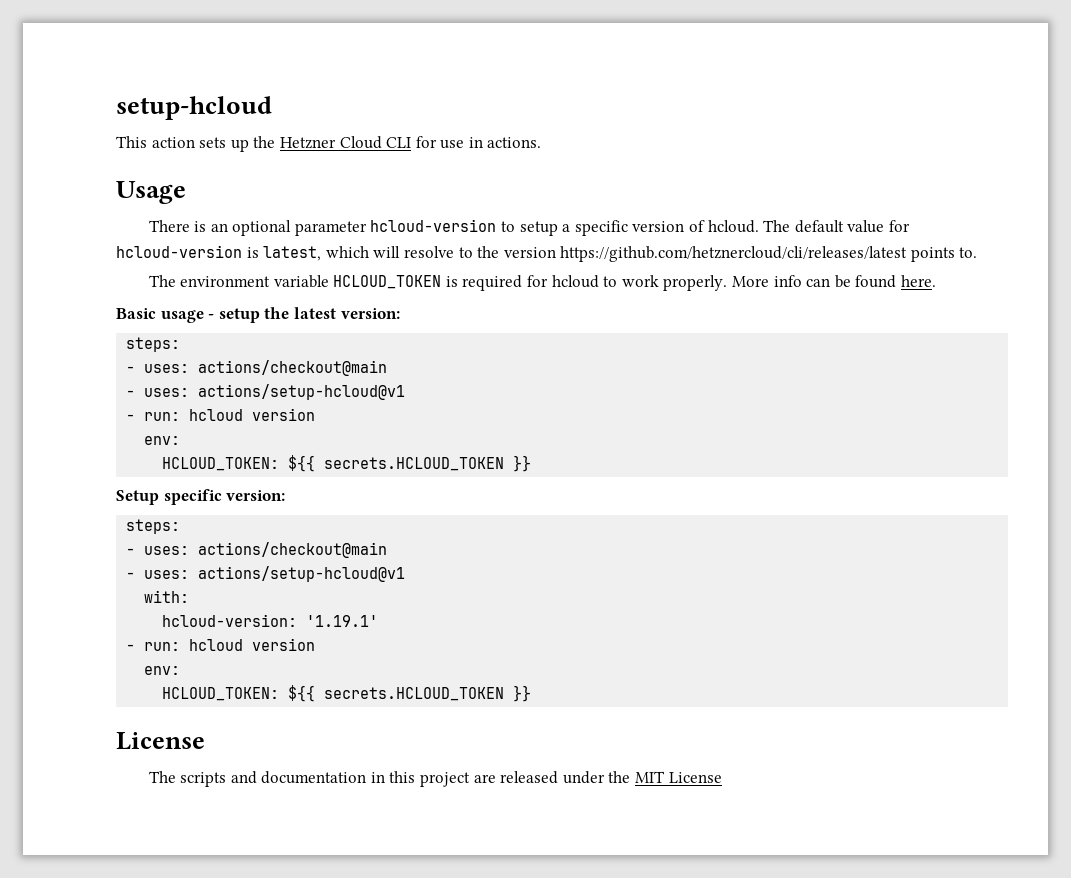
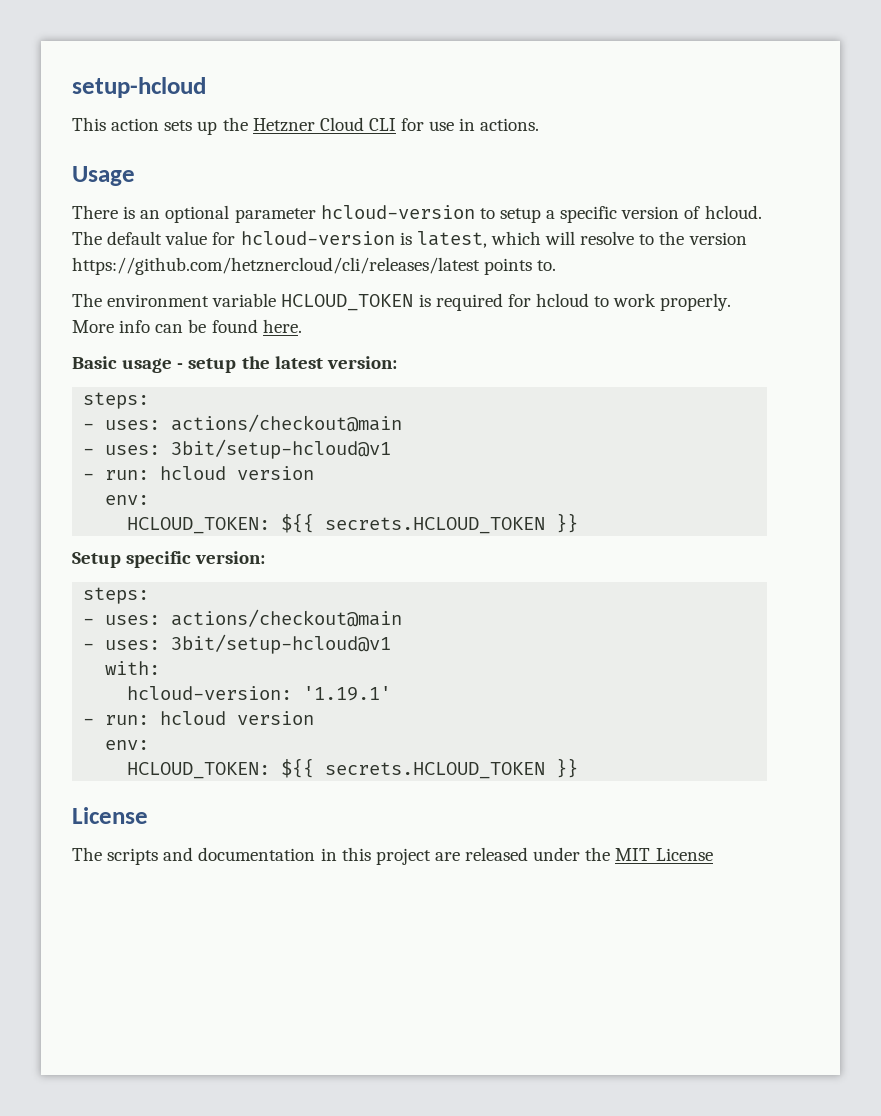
[198,384,406,400] actions/setup-hcloud@v1 -> [171,439,392,459] 3bit/setup-hcloud@v1
[198,566,406,582] actions/setup-hcloud@v1 -> [171,634,392,654] 3bit/setup-hcloud@v1

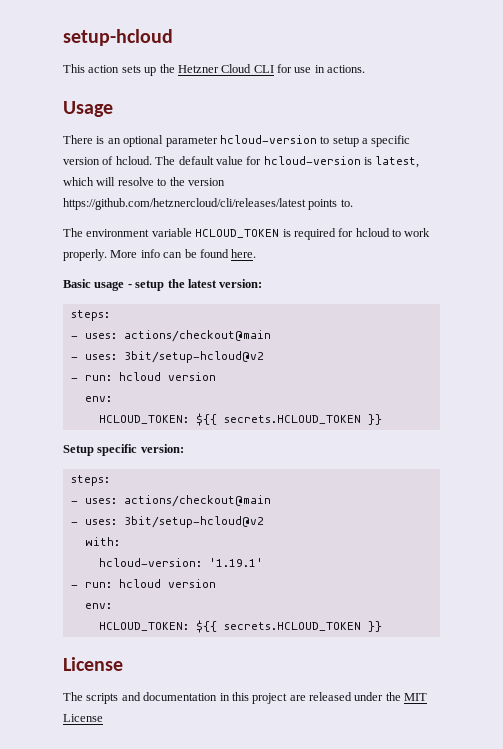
[171,439,392,459] 3bit/setup-hcloud@v1 -> [123,351,264,363] 3bit/setup-hcloud@v2
[171,634,392,654] 3bit/setup-hcloud@v1 -> [123,516,264,528] 3bit/setup-hcloud@v2

